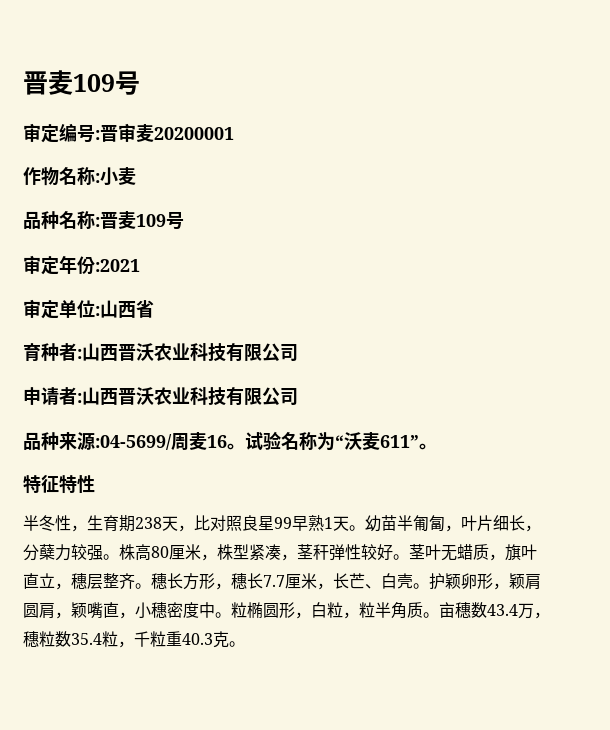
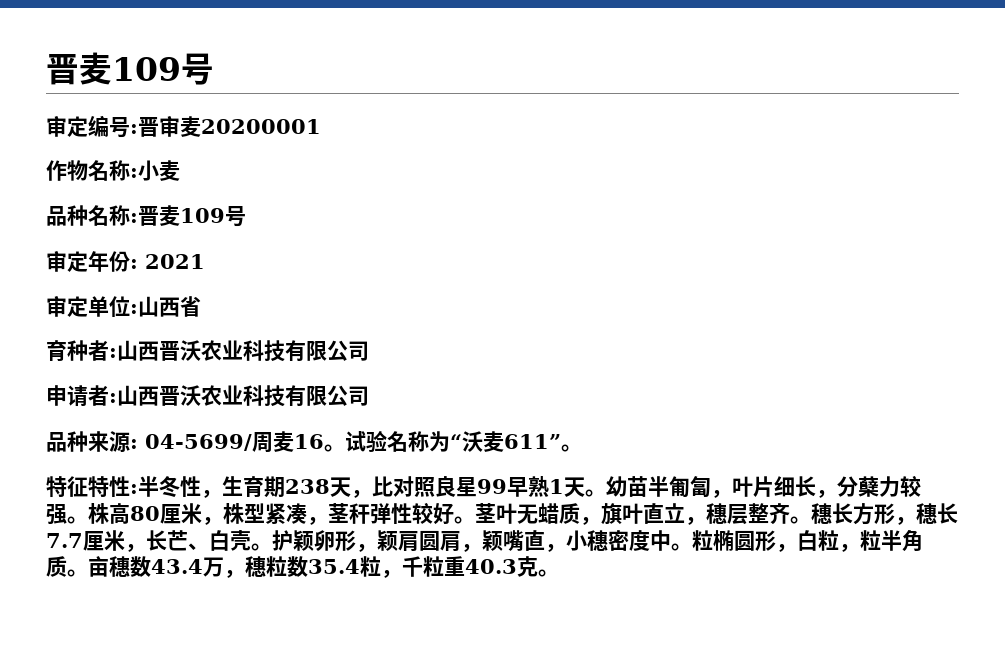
[95,259,140,272] :2021 -> [130,254,205,269] : 2021
[95,434,172,450] :04-5699/ -> [130,434,252,451] : 04-5699/
(95, 484) // -> [130,484,138,494] :

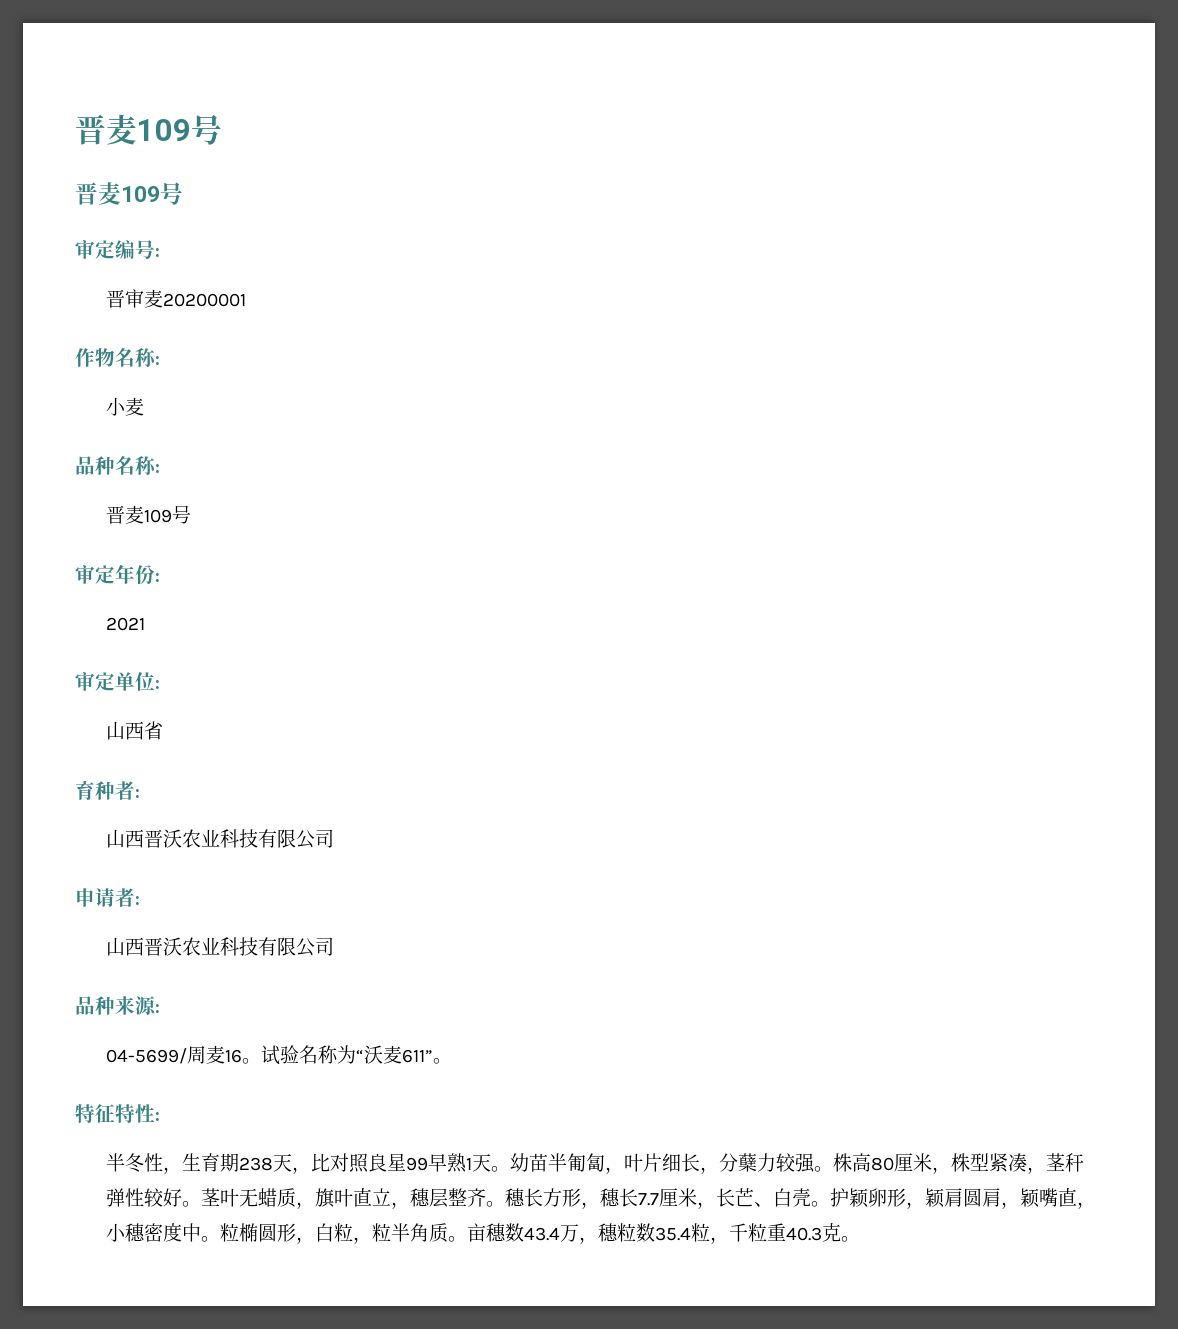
[46,52,214,85] 晋麦109号 -> [75,114,222,145] [75,182,183,205] 晋麦109号 // 晋麦109号
(138, 129) none -> (160, 252) //
(138, 173) none -> (160, 360) //
(138, 218) none -> (160, 468) //
(138, 264) none -> (160, 577) //
(138, 309) none -> (160, 684) //
(117, 353) none -> (140, 793) //
(117, 398) none -> (140, 900) //
(138, 444) none -> (160, 1008) //
(138, 489) none -> (160, 1116) //

